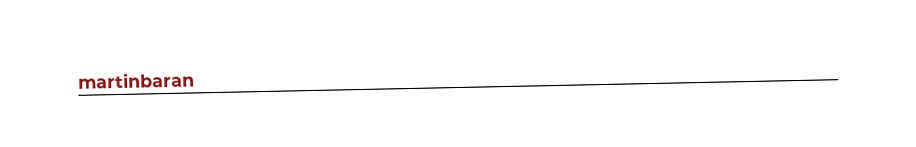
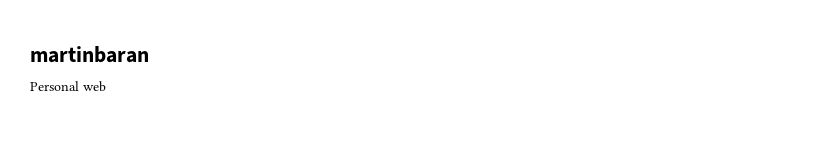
(195, 80) none -> [30,81,106,92] // Personal web

